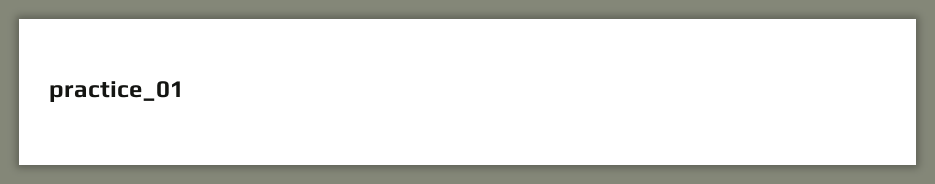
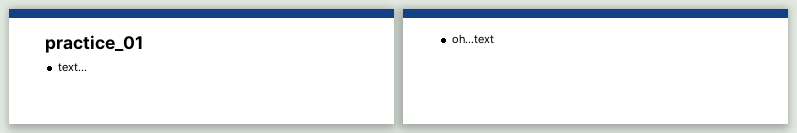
(184, 91) none -> [57,63,87,72] [451,34,494,44] // text... // oh...text

